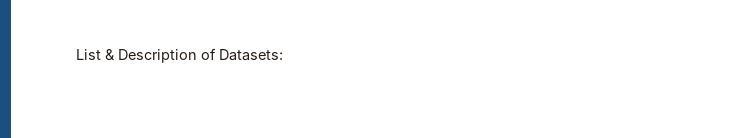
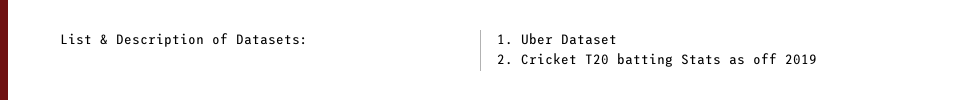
(283, 55) none -> [497,33,618,45] [497,53,818,67] // 1. Uber Dataset // 2. Cricket T20 batting Stats as off 2019

